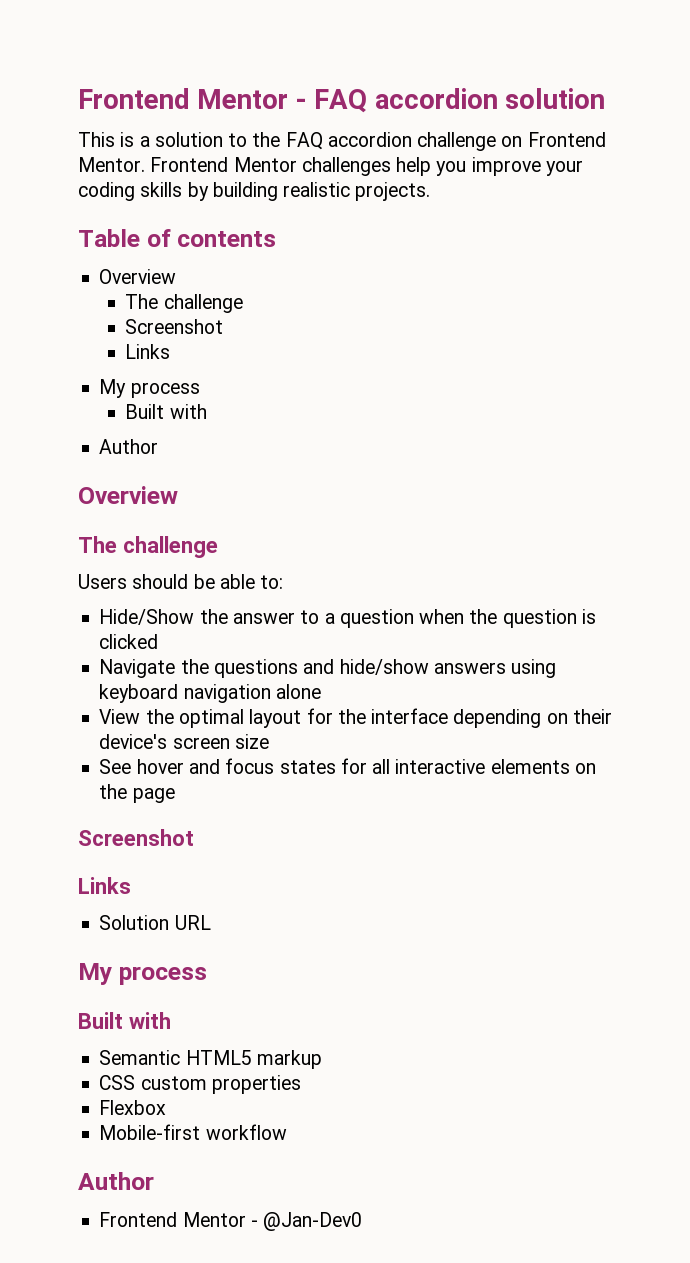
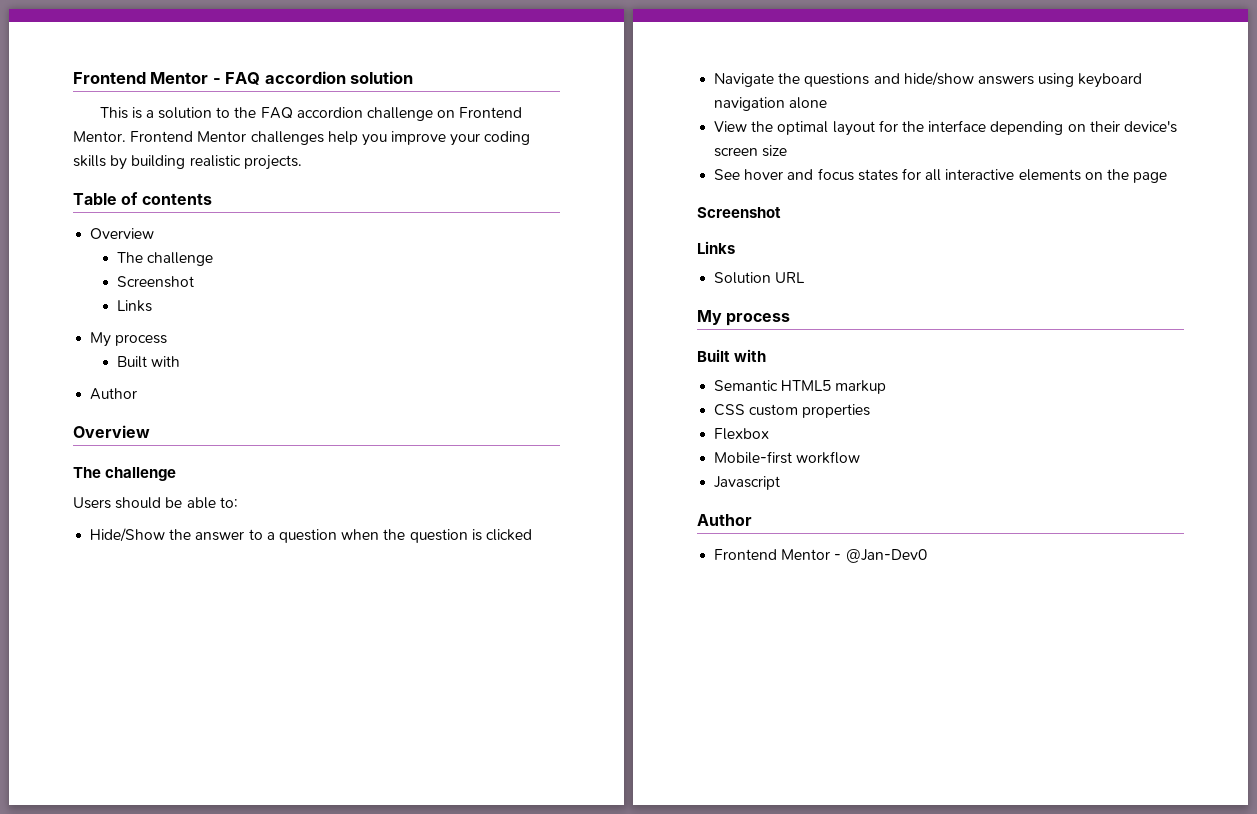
(287, 1132) none -> [714,476,781,490] // Javascript

